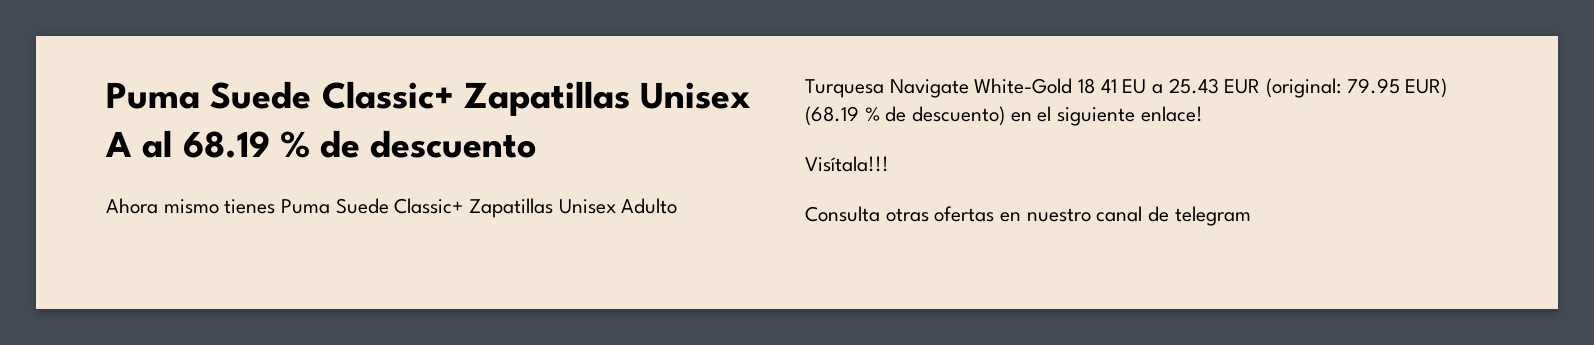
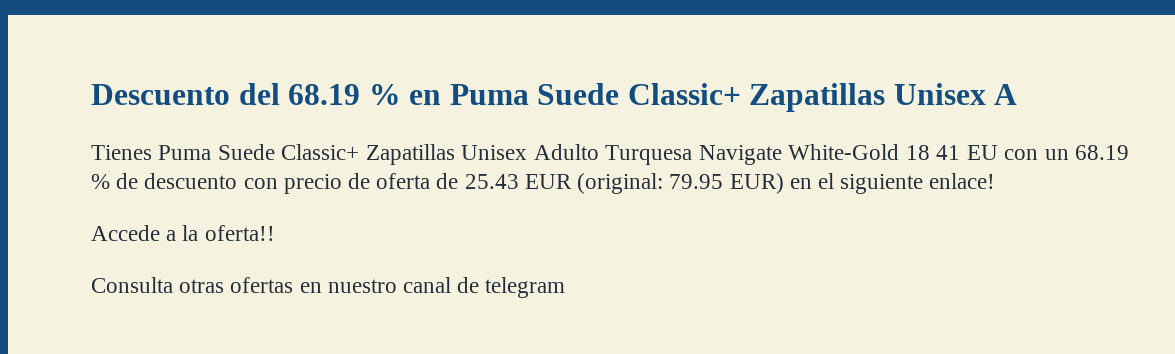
(106, 95) none -> [91,83,442,105] Descuento del 68.19 % en
[142,130,538,158] [106,198,276,214] al 68.19 % de descuento // Ahora mismo tienes -> [91,145,152,160] // Tienes
[1152,84,1164,94] a -> [1004,145,1129,160] [91,173,459,194] con un 68.19 % de descuento con precio de oferta de
[805,106,1006,126] (68.19 % de descuento) -> (784, 183) none
[805,156,889,172] Visítala!!! -> [91,225,275,241] Accede a la oferta!!

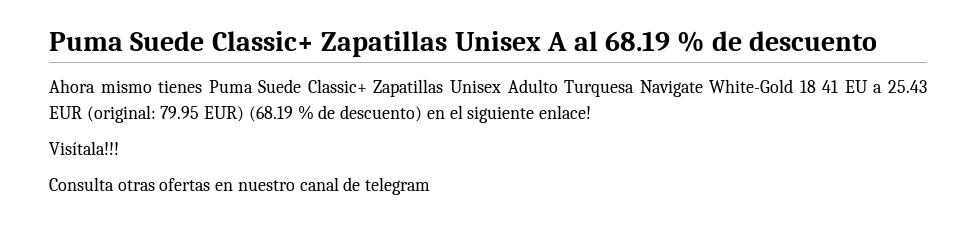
[91,83,442,105] Descuento del 68.19 % en -> (49, 41) none
[91,145,152,160] // Tienes -> [573,31,878,52] [49,79,203,93] al 68.19 % de descuento // Ahora mismo tienes
[1004,145,1129,160] [91,173,459,194] con un 68.19 % de descuento con precio de oferta de -> [873,84,883,93] a
(784, 183) none -> [248,105,423,122] (68.19 % de descuento)
[91,225,275,241] Accede a la oferta!! -> [49,141,119,155] Visítala!!!

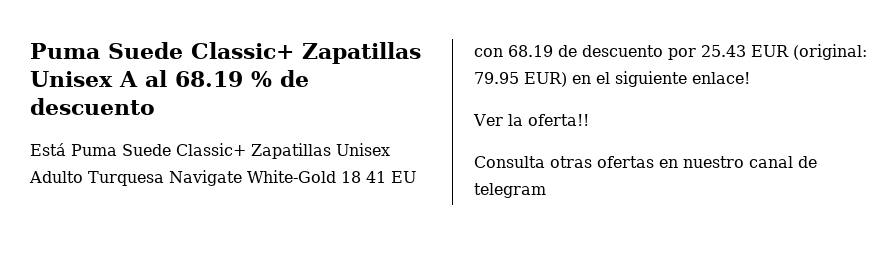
[49,79,203,93] Ahora mismo tienes -> [30,143,66,156] Está
[873,84,883,93] a -> [474,45,696,60] con 68.19 de descuento por
[248,105,423,122] (68.19 % de descuento) -> (567, 79) none
[49,141,119,155] Visítala!!! -> [473,114,589,126] Ver la oferta!!

